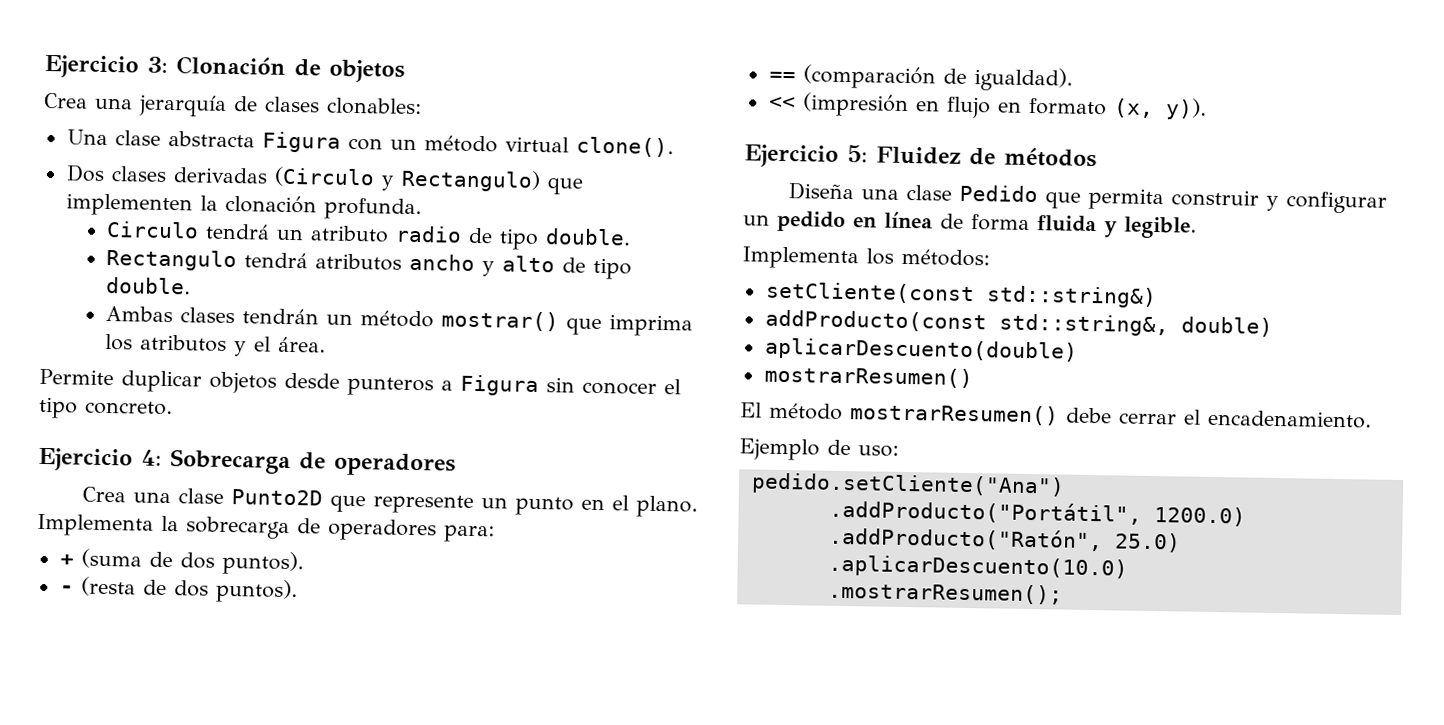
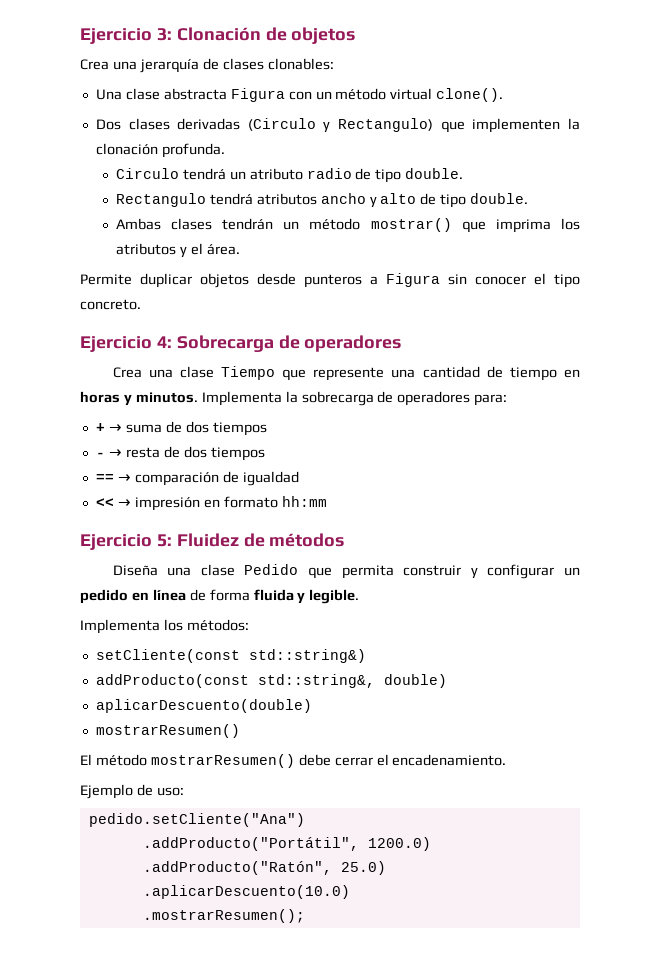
[230,489,323,506] Punto2D -> [221,366,276,380] Tiempo
[480,495,698,518] un punto en el plano. -> [391,366,580,381] [80,391,198,406] una cantidad de tiempo en horas y minutos.
[80,548,304,576] (suma de dos puntos). -> [108,421,267,436] → suma de dos tiempos
[80,576,298,604] (resta de dos puntos). -> [108,446,265,461] → resta de dos tiempos
[802,64,1073,92] [768,92,1207,120] (comparación de igualdad). // << (impresión en flujo en formato (x, y)). -> [117,471,299,486] [95,496,327,511] → comparación de igualdad // << → impresión en formato hh:mm

